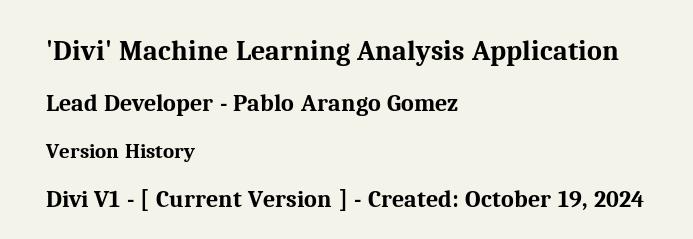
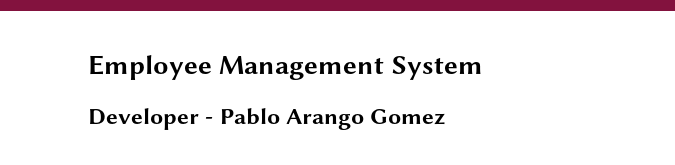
[46,40,619,66] [46,94,98,111] 'Divi' Machine Learning Analysis Application // Lead -> [88,55,483,80] Employee Management System //
[45,144,195,162] [46,189,645,211] // Version History // Divi V1 - [ Current Version ] - Created: October 19, 2024 -> (446, 117) none

